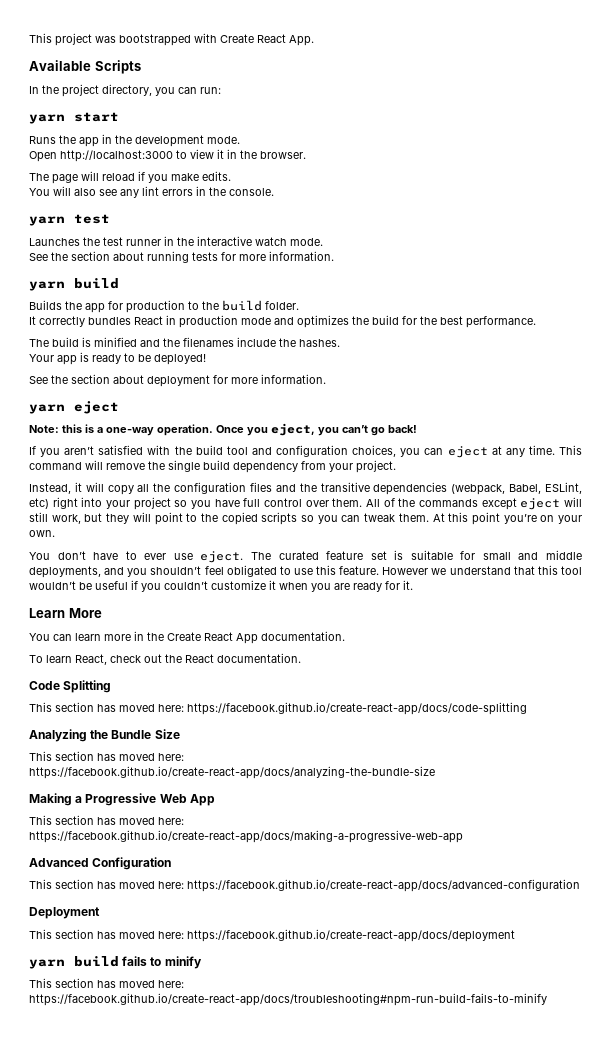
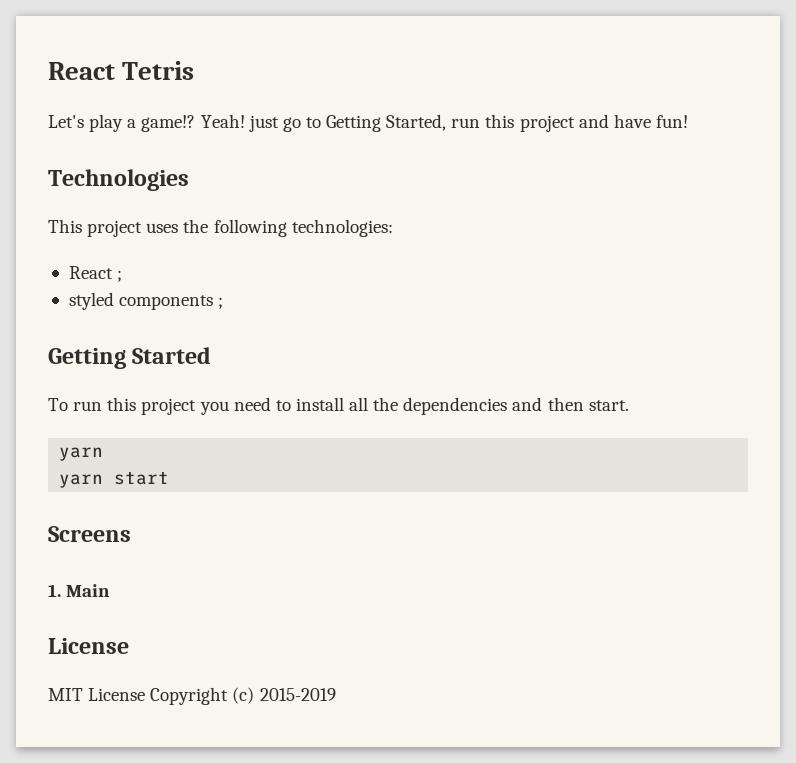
[29,33,314,46] [29,60,141,74] [29,84,221,97] [29,112,119,124] [29,134,240,147] [29,149,306,162] [29,171,231,184] [29,186,274,198] [29,214,110,226] [29,236,323,246] [29,251,334,263] [29,278,119,291] [29,300,299,313] [29,315,536,328] [29,337,340,347] [29,352,206,365] [29,374,326,387] [29,401,119,414] [29,423,417,436] [29,445,583,458] [29,460,396,473] [29,482,582,495] [29,497,583,510] [29,512,582,525] [29,530,55,537] [29,550,582,563] [29,565,582,578] [29,580,413,592] [29,608,102,618] [29,631,345,644] [29,653,301,665] [29,680,112,693] [29,702,527,715] [29,729,180,742] [29,751,184,761] [29,766,435,779] [29,793,215,806] [29,815,184,825] [29,830,463,843] [29,857,172,870] [29,879,580,892] [29,907,100,919] [29,929,515,942] [29,956,202,969] [29,978,184,988] [29,993,547,1006] This project was bootstrapped with Create React App. // Available Scripts // In the project directory, you can run: // yarn start // Runs the app in the development mode. // Open http://localhost:3000 to view it in the browser. // The page will reload if you make edits. // You will also see any lint errors in the console. // yarn test // Launches the test runner in the interactive watch mode. // See the section about running tests for more information. // yarn build // Builds the app for production to the build folder. // It correctly bundles React in production mode and optimizes the build for the best performance. // The build is minified and the filenames include the hashes. // Your app is ready to be deployed! // See the section about deployment for more information. // yarn eject // Note: this is a one-way operation. Once you eject, you can’t go back! // If you aren’t satisfied with the build tool and configuration choices, you can eject at any time. This command will remove the single build dependency from your project. // Instead, it will copy all the configuration files and the transitive dependencies (webpack, Babel, ESLint, etc) right into your project so you have full control over them. All of the commands except eject will still work, but they will point to the copied scripts so you can tweak them. At this point you’re on your own. // You don’t have to ever use eject. The curated feature set is suitable for small and middle deployments, and you shouldn’t feel obligated to use this feature. However we understand that this tool wouldn’t be useful if you couldn’t customize it when you are ready for it. // Learn More // You can learn more in the Create React App documentation. // To learn React, check out the React documentation. // Code Splitting // This section has moved here: https://facebook.github.io/create-react-app/docs/code-splitting // Analyzing the Bundle Size // This section has moved here: https://facebook.github.io/create-react-app/docs/analyzing-the-bundle-size // Making a Progressive Web App // This section has moved here: https://facebook.github.io/create-react-app/docs/making-a-progressive-web-app // Advanced Configuration // This section has moved here: https://facebook.github.io/create-react-app/docs/advanced-configuration // Deployment // This section has moved here: https://facebook.github.io/create-react-app/docs/deployment // yarn build fails to minify // This section has moved here: https://facebook.github.io/create-react-app/docs/troubleshooting#npm-run-build-fails-to-minify -> [48,61,195,80] [48,114,688,132] [48,169,189,191] [48,219,393,237] [68,266,123,282] [68,292,224,310] [48,347,212,369] [48,397,629,415] [59,447,104,461] [59,471,170,488] [48,526,131,542] [48,584,111,597] [48,638,129,654] [48,687,336,705] React Tetris // Let's play a game!? Yeah! just go to Getting Started, run this project and have fun! // Technologies // This project uses the following technologies: // React ; // styled components ; // Getting Started // To run this project you need to install all the dependencies and then start. // yarn // yarn start // Screens // 1. Main // License // MIT License Copyright (c) 2015-2019

